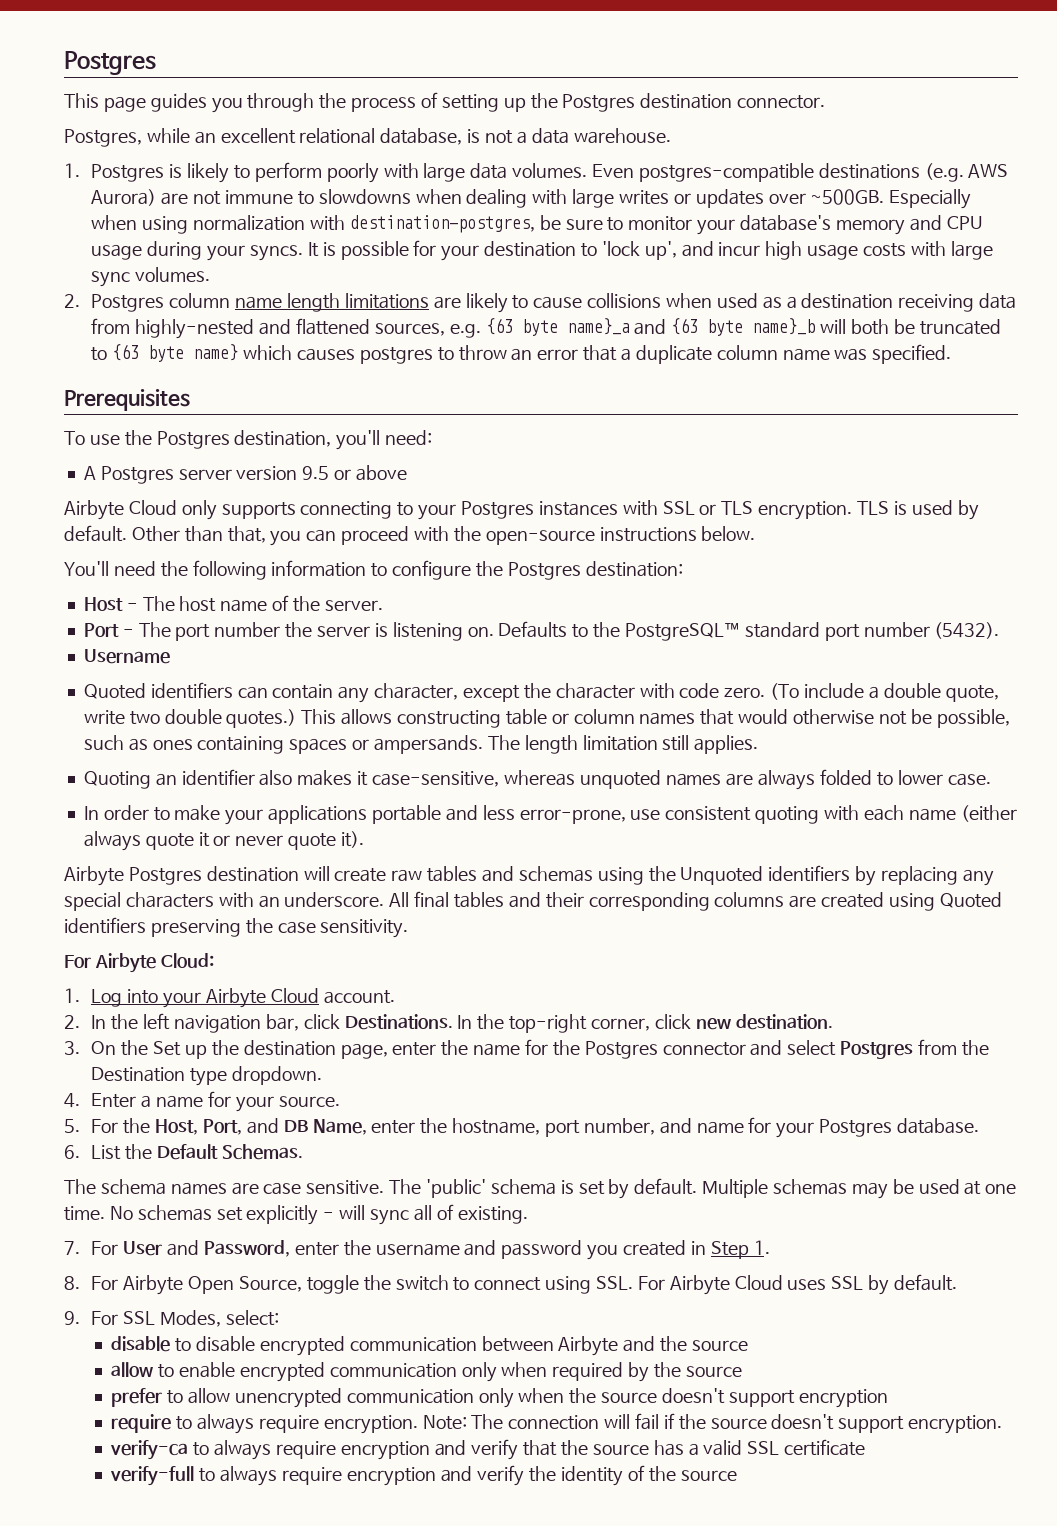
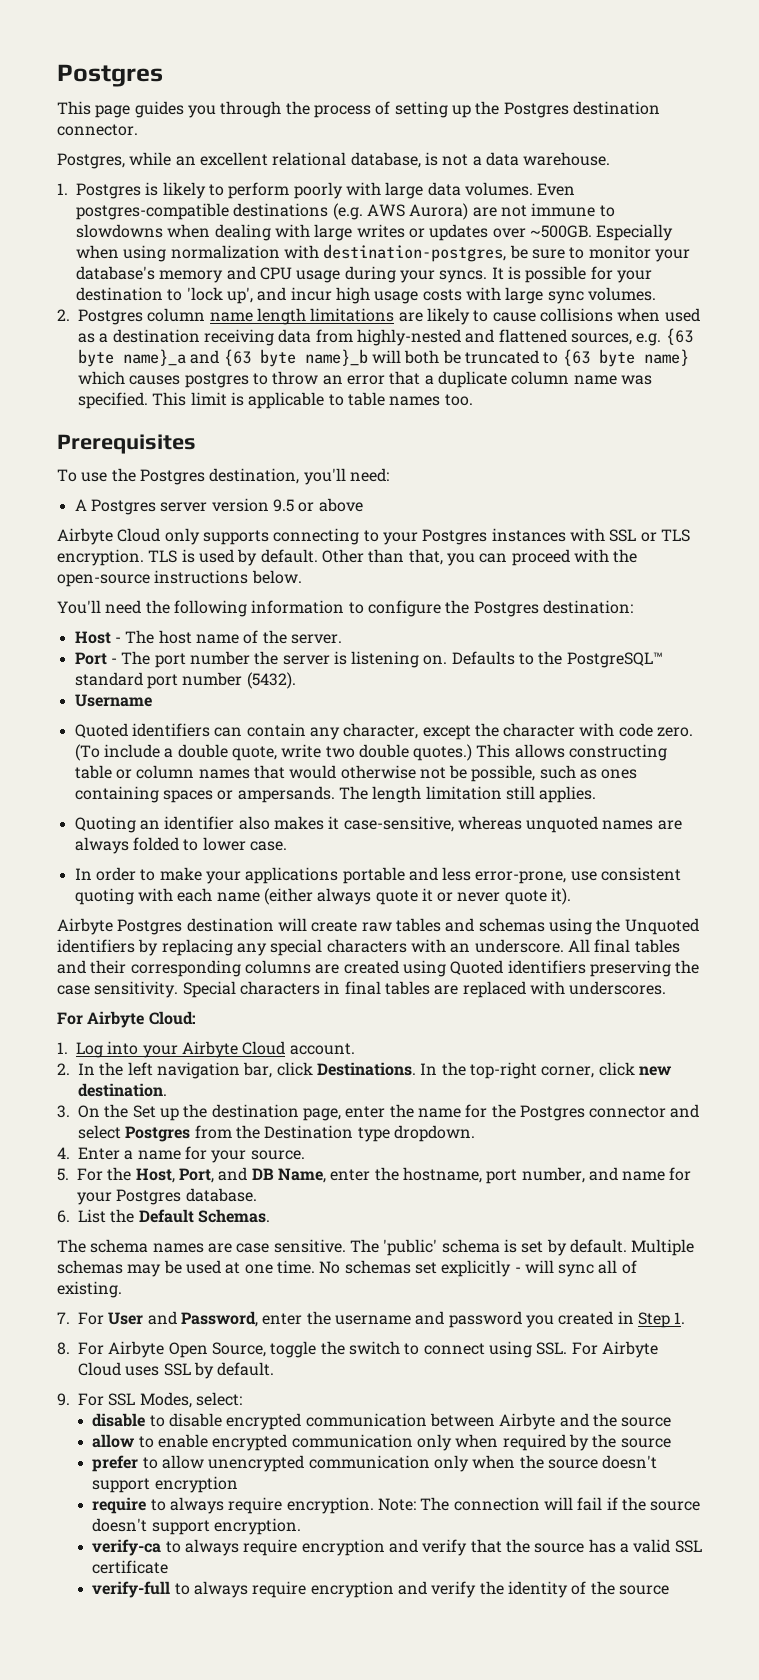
(952, 354) none -> [152,392,473,409] This limit is applicable to table names too.
(409, 928) none -> [182,981,667,998] Special characters in final tables are replaced with underscores.

